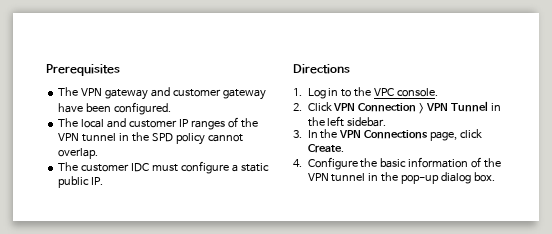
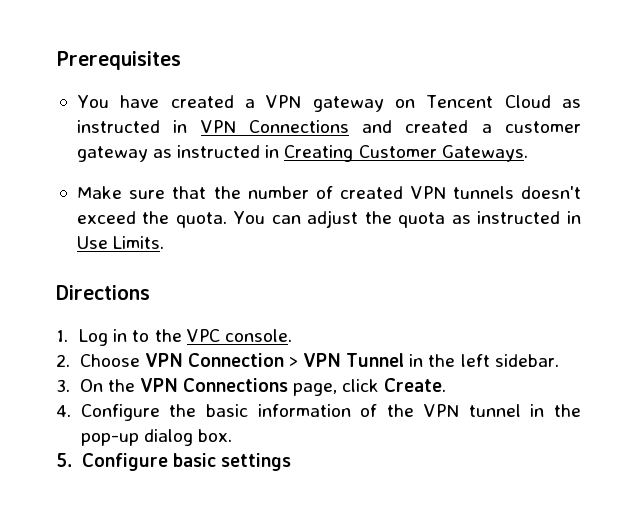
[58,87,266,100] [58,102,172,115] [58,117,258,130] [58,132,243,145] [58,148,99,159] [58,161,269,174] [58,176,104,188] The VPN gateway and customer gateway have been configured. // The local and customer IP ranges of the VPN tunnel in the SPD policy cannot overlap. // The customer IDC must configure a static public IP. -> [76,95,581,112] [76,120,582,133] [76,145,528,162] [76,186,582,199] [76,210,582,228] [76,236,165,249] You have created a VPN gateway on Tencent Cloud as instructed in VPN Connections and created a customer gateway as instructed in Creating Customer Gateways. // Make sure that the number of created VPN tunnels doesn't exceed the quota. You can adjust the quota as instructed in Use Limits.
[307,102,332,111] Click -> [79,354,140,367] Choose
[307,130,318,138] In -> [79,379,103,392] On
(496, 177) none -> [56,453,291,471] // 5. Configure basic settings

